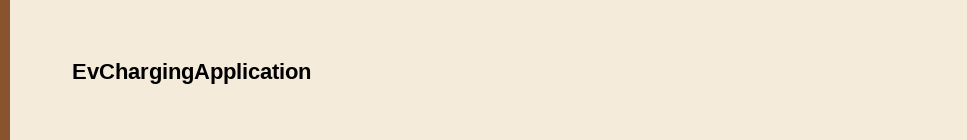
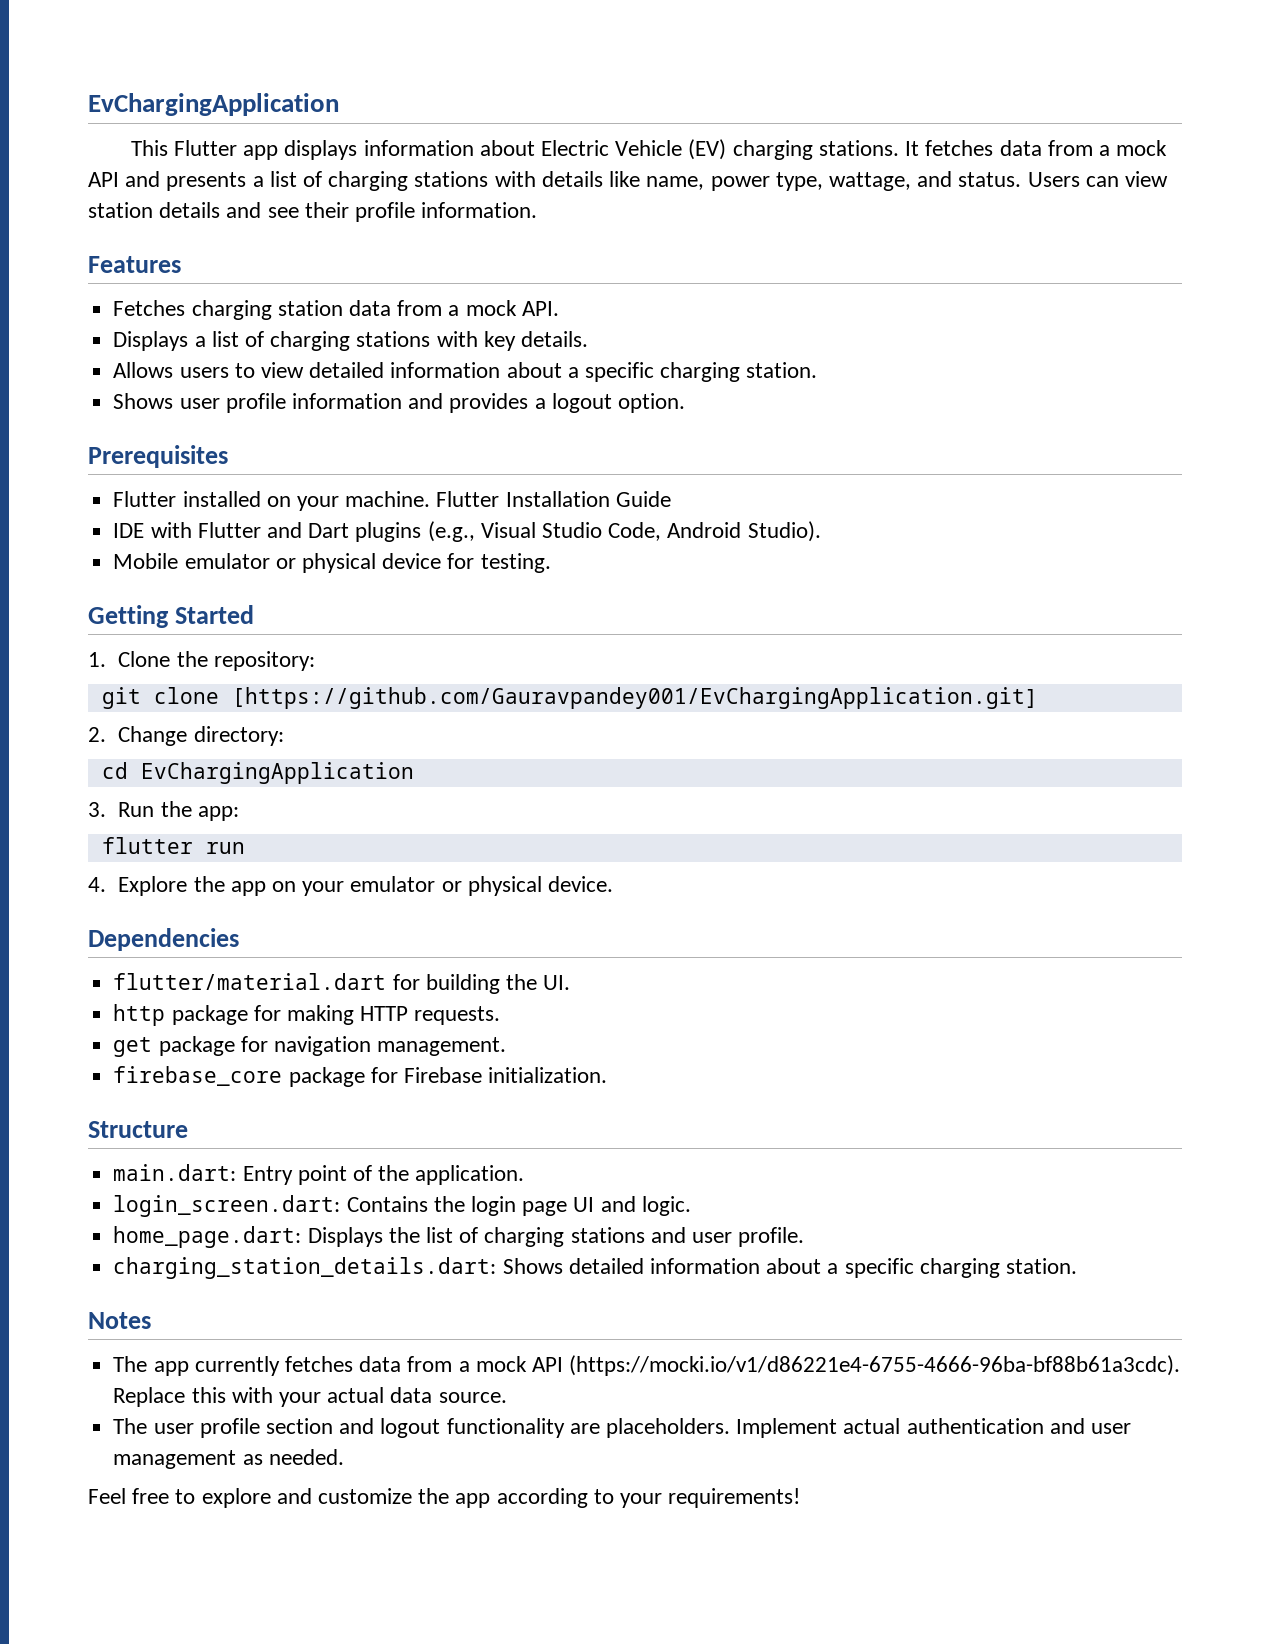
[72,63,311,84] EvChargingApplication -> [88,93,339,116] [130,139,1168,160] [88,171,1168,191] [88,202,538,222] [88,256,181,273] [113,300,559,320] [113,331,588,351] [113,362,818,382] [113,393,685,413] [88,445,228,468] [113,491,671,511] [113,521,821,542] [113,553,551,573] [88,605,254,628] [88,651,315,671] [101,687,1038,709] [88,726,284,746] [101,762,414,784] [88,801,239,821] [101,837,245,854] [88,876,614,896] [88,928,239,951] [113,973,571,994] [113,1004,501,1026] [113,1036,507,1057] [113,1066,608,1087] [88,1121,188,1138] [113,1164,525,1185] [113,1195,691,1217] [113,1226,805,1248] [113,1257,1077,1279] [88,1312,151,1329] [113,1355,1181,1376] [113,1387,507,1407] [113,1418,1132,1438] [113,1449,344,1469] [88,1488,801,1508] EvChargingApplication // This Flutter app displays information about Electric Vehicle (EV) charging stations. It fetches data from a mock API and presents a list of charging stations with details like name, power type, wattage, and status. Users can view station details and see their profile information. // Features // Fetches charging station data from a mock API. // Displays a list of charging stations with key details. // Allows users to view detailed information about a specific charging station. // Shows user profile information and provides a logout option. // Prerequisites // Flutter installed on your machine. Flutter Installation Guide // IDE with Flutter and Dart plugins (e.g., Visual Studio Code, Android Studio). // Mobile emulator or physical device for testing. // Getting Started // 1. Clone the repository: // git clone [https://github.com/Gauravpandey001/EvChargingApplication.git] // 2. Change directory: // cd EvChargingApplication // 3. Run the app: // flutter run // 4. Explore the app on your emulator or physical device. // Dependencies // flutter/material.dart for building the UI. // http package for making HTTP requests. // get package for navigation management. // firebase_core package for Firebase initialization. // Structure // main.dart: Entry point of the application. // login_screen.dart: Contains the login page UI and logic. // home_page.dart: Displays the list of charging stations and user profile. // charging_station_details.dart: Shows detailed information about a specific charging station. // Notes // The app currently fetches data from a mock API (https://mocki.io/v1/d86221e4-6755-4666-96ba-bf88b61a3cdc). Replace this with your actual data source. // The user profile section and logout functionality are placeholders. Implement actual authentication and user management as needed. // Feel free to explore and customize the app according to your requirements!

